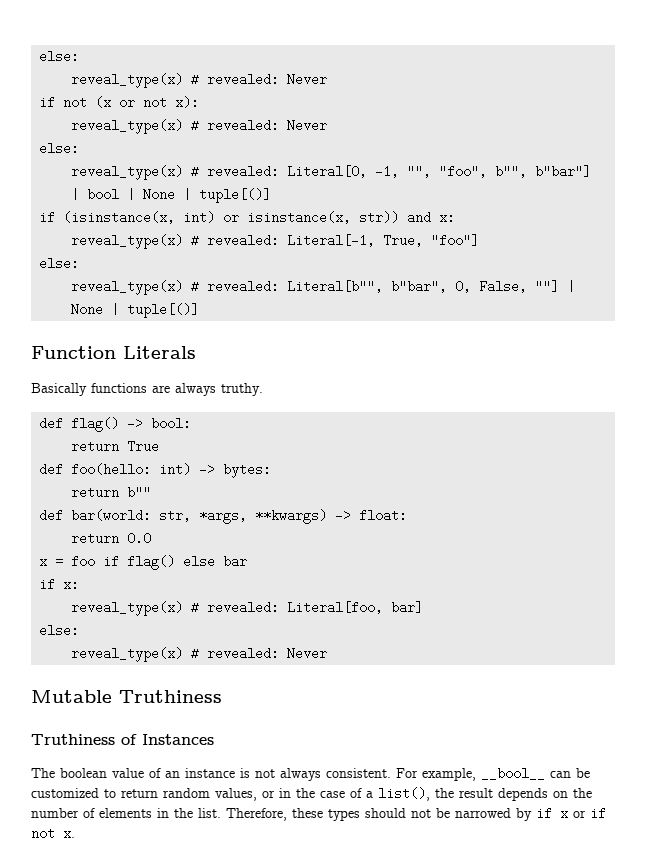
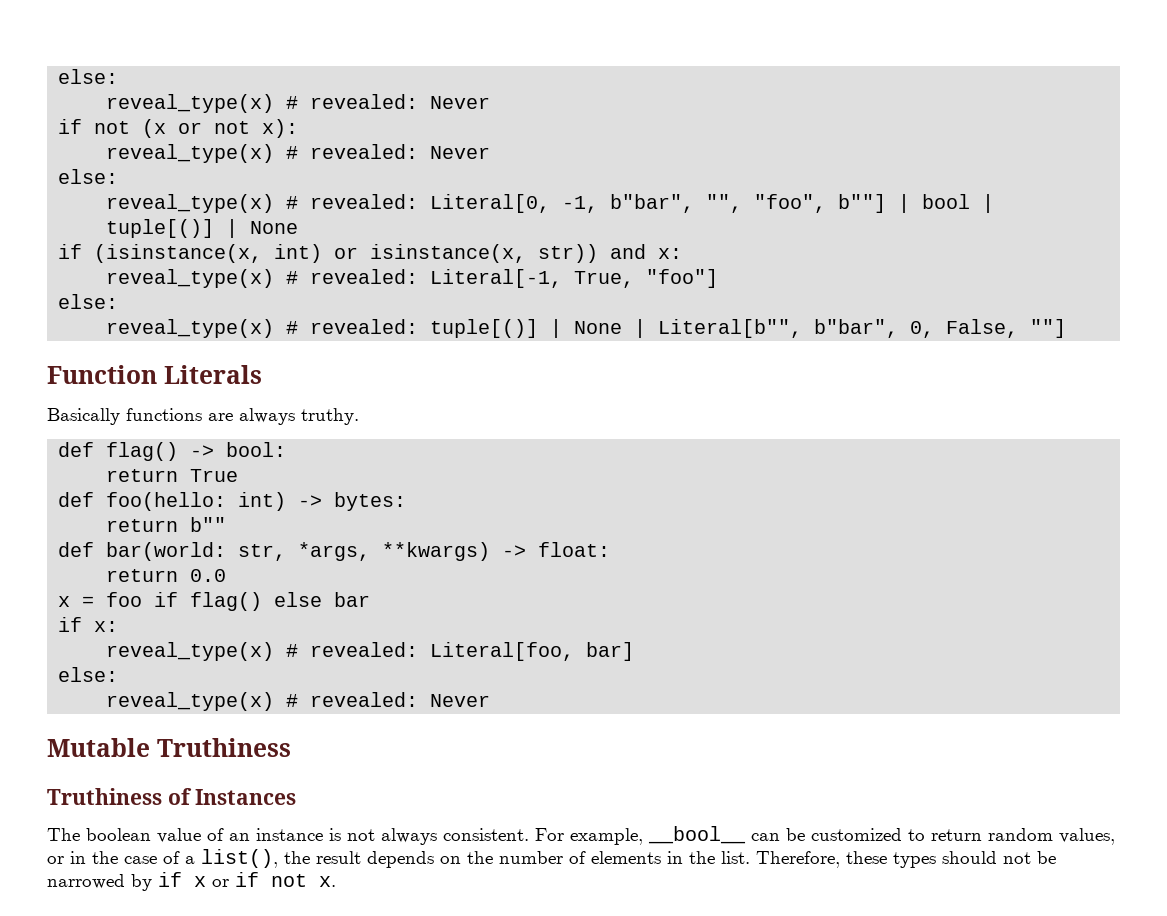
(400, 171) none -> [610,194,695,213] b"bar",
[495,165,592,178] b"", b"bar"] -> [838,194,887,213] b""]
[143,188,272,203] None | tuple[()] -> [106,219,299,238] tuple[()] | None
(280, 286) none -> [430,319,647,338] tuple[()] | None |
[567,280,576,292] [71,303,200,318] | None | tuple[()] -> (1067, 328) none

